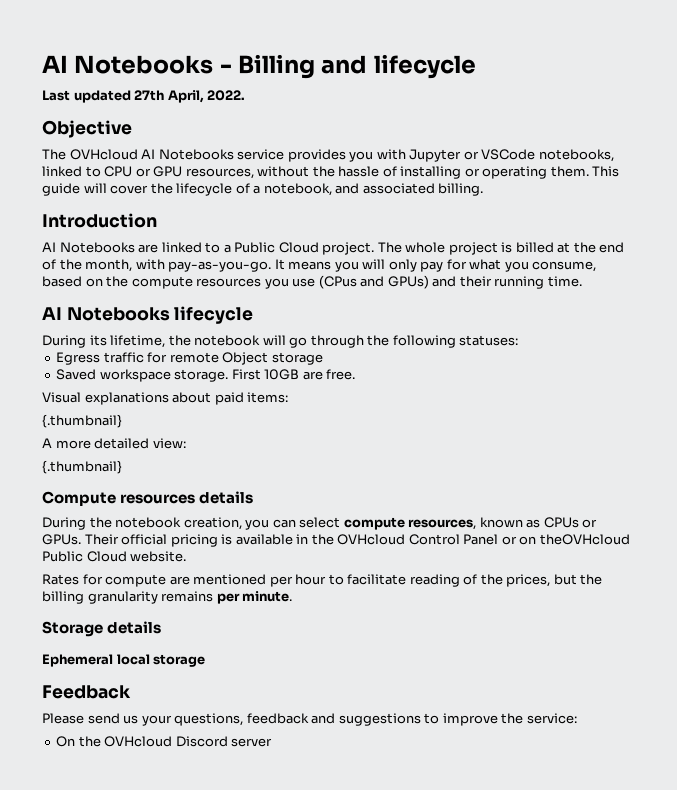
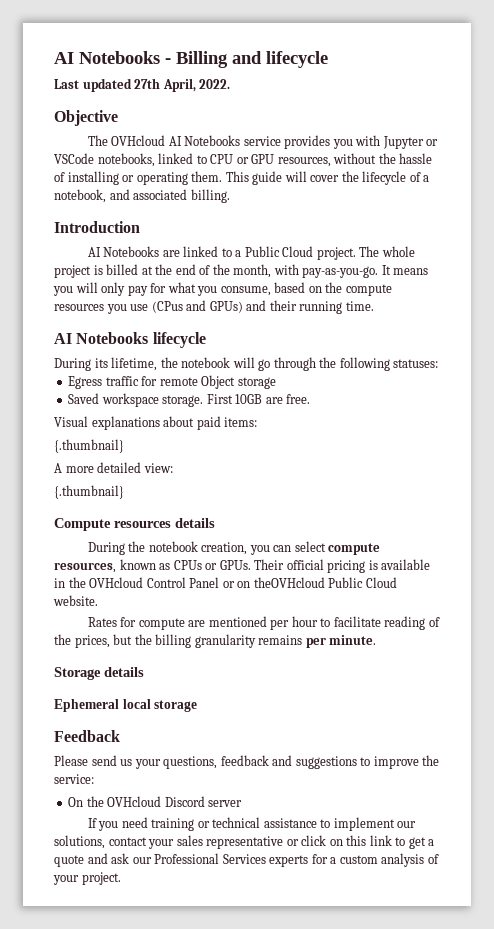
(273, 742) none -> [87,817,417,831] [54,835,435,849] [54,853,439,867] [53,872,121,885] // If you need training or technical assistance to implement our solutions, contact your sales representative or click on this link to get a quote and ask our Professional Services experts for a custom analysis of your project.

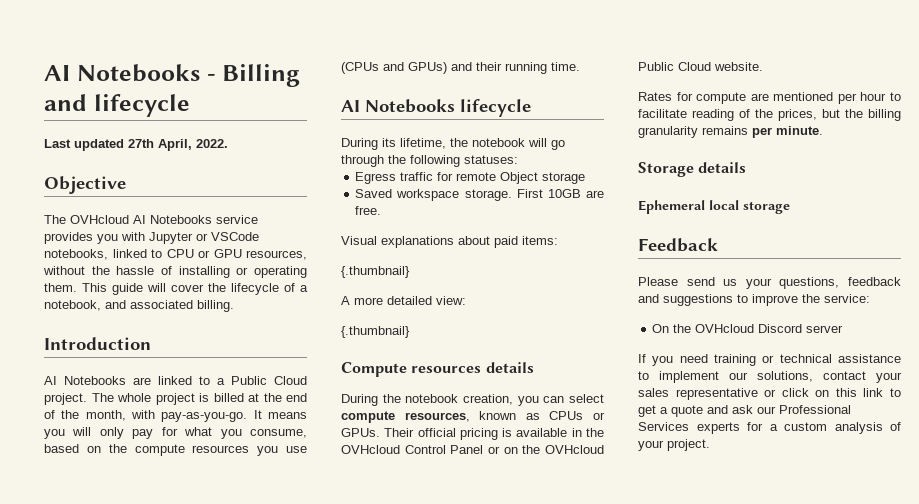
[151,301,183,313] (CPus -> [341,62,379,74] (CPUs
[253,577,325,588] theOVHcloud -> [522,445,604,454] the OVHcloud

